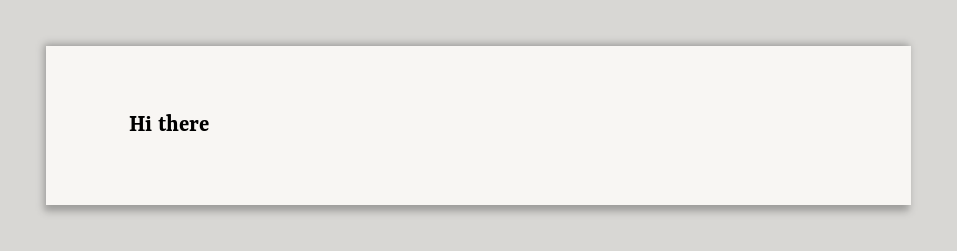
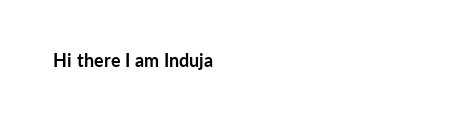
(210, 122) none -> [125,53,213,70] I am Induja

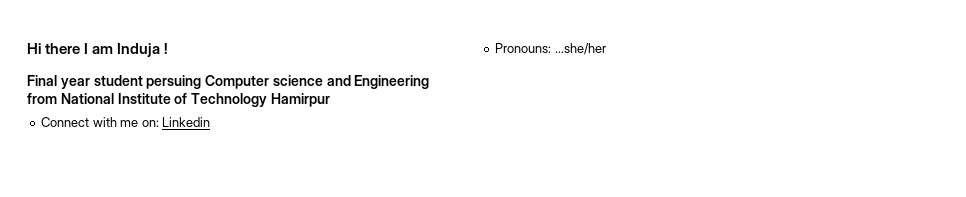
(213, 61) none -> [164,43,169,54] [27,75,430,89] [27,93,330,107] [41,117,211,127] [495,43,606,55] ! // Final year student persuing Computer science and Engineering from National Institute of Technology Hamirpur // Connect with me on: Linkedin // Pronouns: ...she/her

